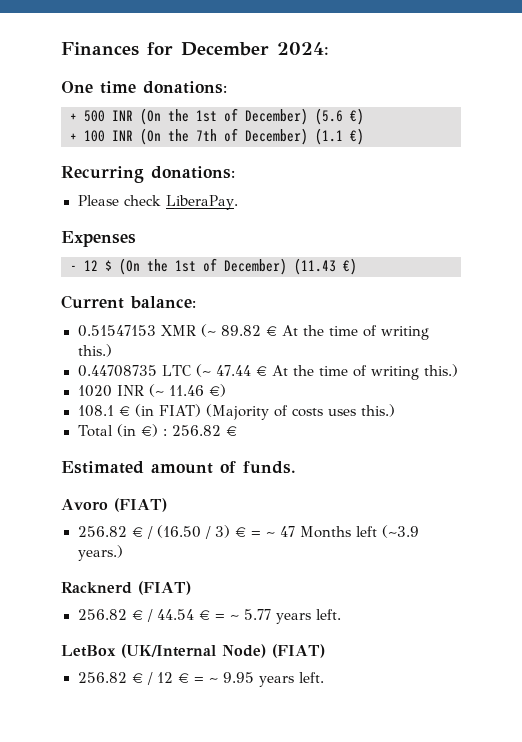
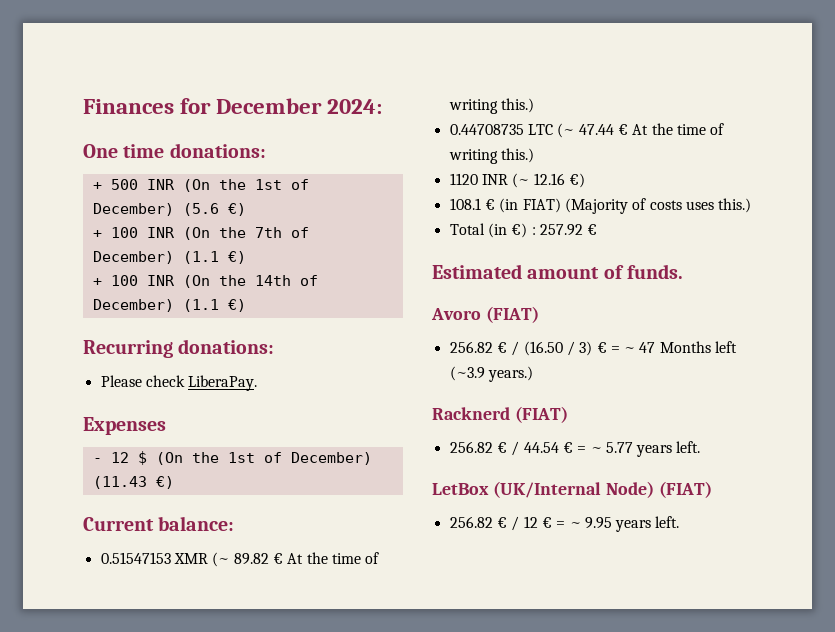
(364, 136) none -> [92,275,318,288] [92,299,246,312] // + 100 INR (On the 14th of December) (1.1 €)
[77,385,112,397] 1020 -> [449,173,478,185] 1120
[168,385,204,396] 11.46 -> [533,173,565,185] 12.16
[172,425,222,436] 256.82 -> [539,224,583,236] 257.92

